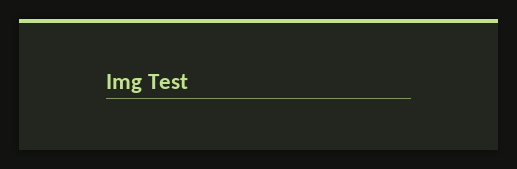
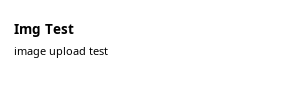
(189, 81) none -> [14,47,108,58] // image upload test

